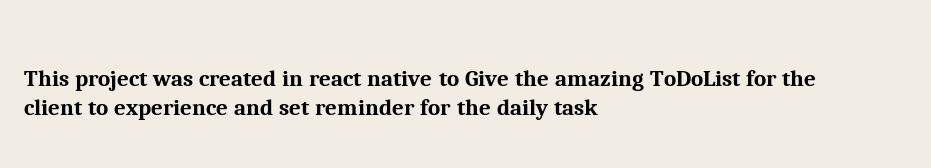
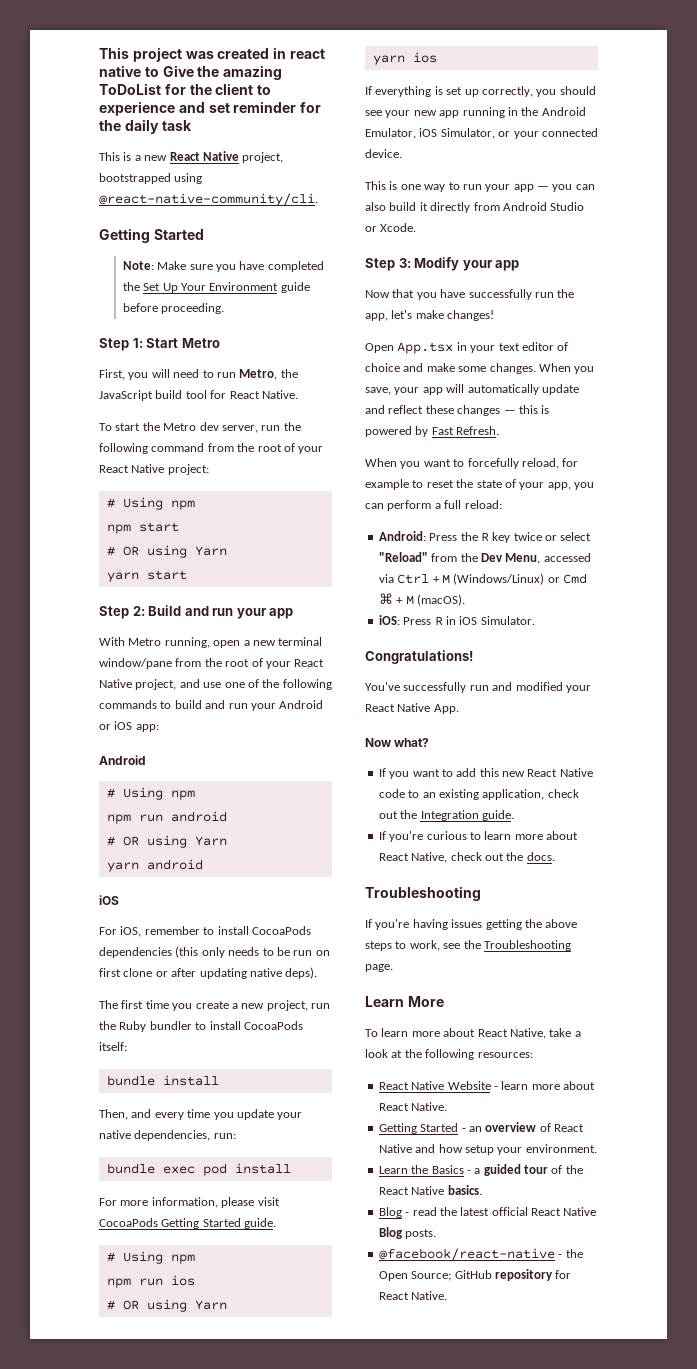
(598, 107) none -> [99,151,284,163] [99,173,203,184] [99,193,318,206] [99,228,204,243] [122,261,324,272] [122,282,310,293] [122,303,225,314] [99,338,220,351] [99,369,298,380] [99,390,298,401] [99,422,301,433] [99,443,324,454] [99,464,209,475] [106,497,195,510] [106,522,179,534] [106,545,227,558] [106,570,187,582] [99,605,294,619] [99,637,323,648] [99,658,325,669] [99,679,332,690] [99,700,324,711] [99,721,159,732] [99,755,146,765] [106,787,195,800] [106,811,227,824] [106,835,227,848] [106,859,203,872] [99,895,119,905] [99,926,311,937] [99,946,330,958] [99,967,318,979] [99,1000,330,1011] [99,1021,303,1032] [99,1042,127,1051] [106,1075,219,1086] [99,1109,303,1120] [99,1130,236,1141] [106,1163,291,1176] [99,1197,280,1208] [99,1218,277,1229] [106,1251,195,1264] [106,1275,195,1288] [106,1299,227,1312] [372,52,437,65] [365,86,596,97] [365,107,586,118] [365,128,598,139] [365,149,402,158] [365,181,595,192] [365,202,585,213] [365,223,417,232] [365,257,520,271] [365,289,575,300] [365,310,495,321] [365,342,569,354] [365,363,595,374] [365,384,579,395] [365,405,550,416] [365,426,500,437] [365,458,579,469] [365,479,594,490] [365,500,502,511] [378,531,592,543] [378,552,591,564] [378,573,587,585] [378,593,465,606] [378,615,535,626] [365,650,473,664] [365,682,591,693] [365,703,459,714] [365,738,430,747] [378,768,593,779] [378,789,579,800] [378,810,514,821] [378,831,578,842] [378,852,555,863] [365,886,481,901] [365,919,578,930] [365,940,571,951] [365,964,393,972] [365,996,444,1007] [365,1028,581,1039] [365,1049,533,1060] [378,1081,595,1090] [378,1102,448,1111] [378,1122,584,1134] [378,1144,597,1155] [378,1164,583,1176] [378,1185,482,1195] [378,1207,597,1218] [378,1227,437,1239] [378,1248,583,1261] [378,1269,572,1281] [378,1291,448,1300] // This is a new React Native project, bootstrapped using @react-native-community/cli. // Getting Started // Note: Make sure you have completed the Set Up Your Environment guide before proceeding. // Step 1: Start Metro // First, you will need to run Metro, the JavaScript build tool for React Native. // To start the Metro dev server, run the following command from the root of your React Native project: // # Using npm // npm start // # OR using Yarn // yarn start // Step 2: Build and run your app // With Metro running, open a new terminal window/pane from the root of your React Native project, and use one of the following commands to build and run your Android or iOS app: // Android // # Using npm // npm run android // # OR using Yarn // yarn android // iOS // For iOS, remember to install CocoaPods dependencies (this only needs to be run on first clone or after updating native deps). // The first time you create a new project, run the Ruby bundler to install CocoaPods itself: // bundle install // Then, and every time you update your native dependencies, run: // bundle exec pod install // For more information, please visit CocoaPods Getting Started guide. // # Using npm // npm run ios // # OR using Yarn // yarn ios // If everything is set up correctly, you should see your new app running in the Android Emulator, iOS Simulator, or your connected device. // This is one way to run your app — you can also build it directly from Android Studio or Xcode. // Step 3: Modify your app // Now that you have successfully run the app, let's make changes! // Open App.tsx in your text editor of choice and make some changes. When you save, your app will automatically update and reflect these changes — this is powered by Fast Refresh. // When you want to forcefully reload, for example to reset the state of your app, you can perform a full reload: // Android: Press the R key twice or select "Reload" from the Dev Menu, accessed via Ctrl + M (Windows/Linux) or Cmd ⌘ + M (macOS). // iOS: Press R in iOS Simulator. // Congratulations! // You've successfully run and modified your React Native App. // Now what? // If you want to add this new React Native code to an existing application, check out the Integration guide. // If you're curious to learn more about React Native, check out the docs. // Troubleshooting // If you're having issues getting the above steps to work, see the Troubleshooting page. // Learn More // To learn more about React Native, take a look at the following resources: // React Native Website - learn more about React Native. // Getting Started - an overview of React Native and how setup your environment. // Learn the Basics - a guided tour of the React Native basics. // Blog - read the latest official React Native Blog posts. // @facebook/react-native - the Open Source; GitHub repository for React Native.

